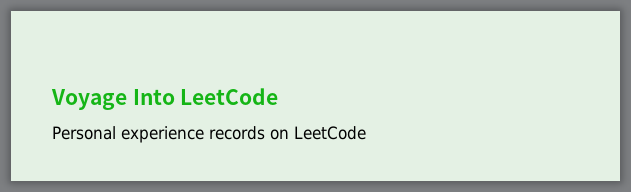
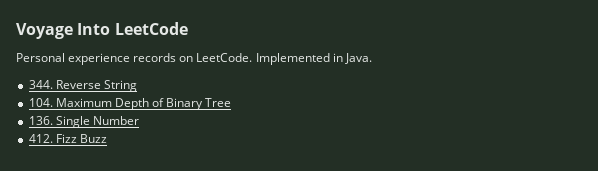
[294,126,366,140] LeetCode -> [196,53,372,65] [28,80,137,92] [28,98,232,110] [28,116,139,128] [28,134,107,143] LeetCode. Implemented in Java. // 344. Reverse String // 104. Maximum Depth of Binary Tree // 136. Single Number // 412. Fizz Buzz

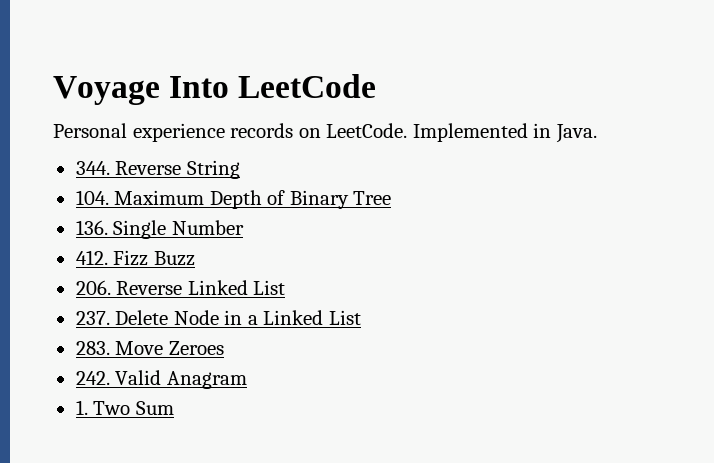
(107, 138) none -> [75,280,286,295] [75,310,361,325] [75,341,224,355] [75,370,247,389] [75,400,174,415] // 206. Reverse Linked List // 237. Delete Node in a Linked List // 283. Move Zeroes // 242. Valid Anagram // 1. Two Sum

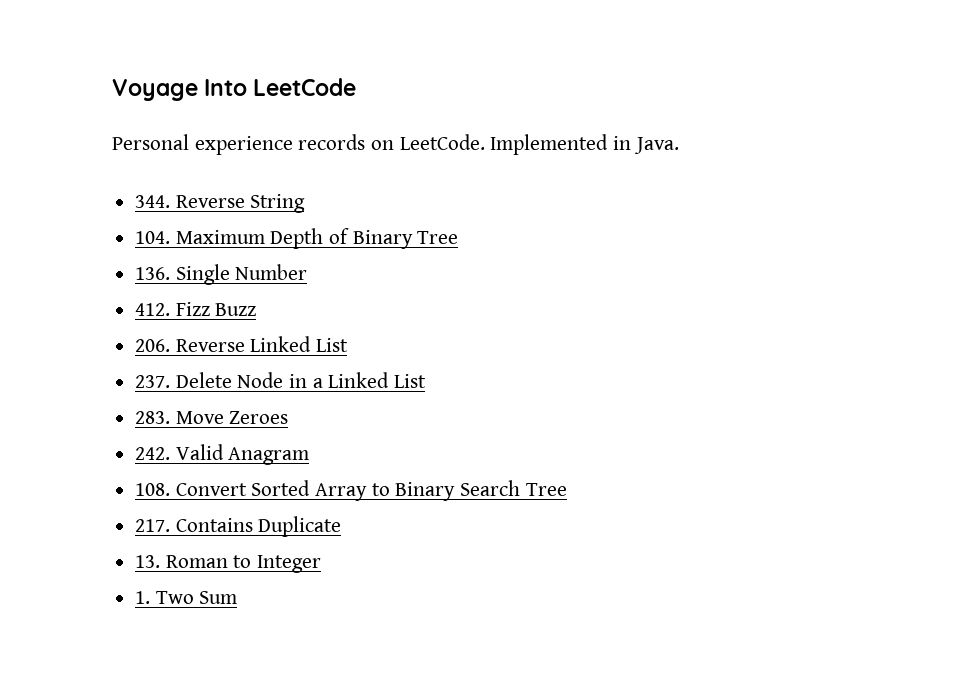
(247, 380) none -> [135,480,567,501] [135,516,342,537] [135,555,322,573] // 108. Convert Sorted Array to Binary Search Tree // 217. Contains Duplicate // 13. Roman to Integer

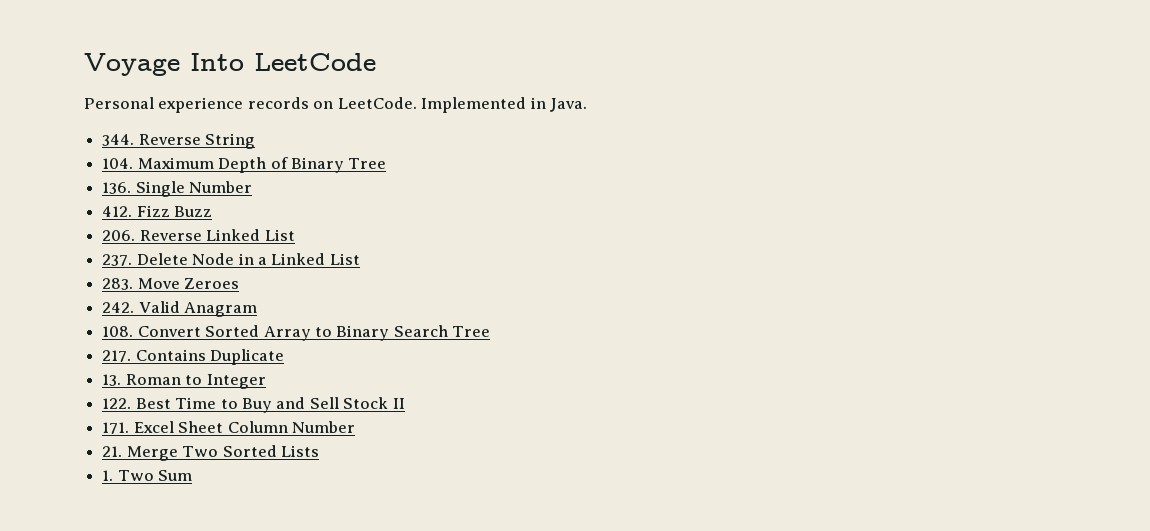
(322, 564) none -> [102,397,405,413] [102,421,355,434] [102,445,319,461] // 122. Best Time to Buy and Sell Stock II // 171. Excel Sheet Column Number // 21. Merge Two Sorted Lists

